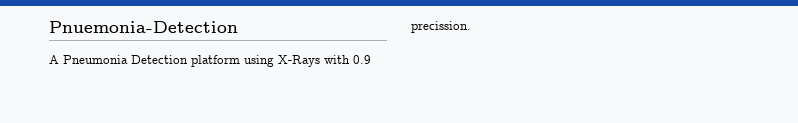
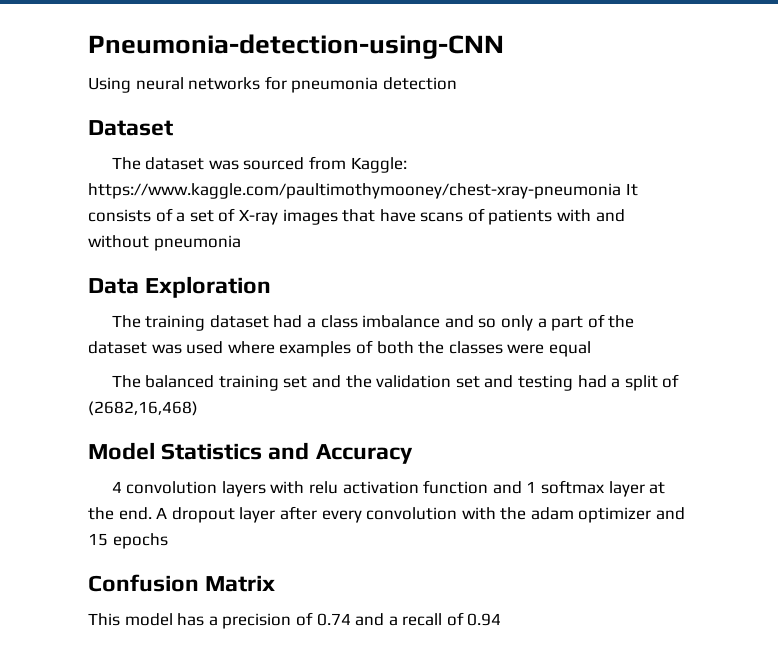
[49,21,238,33] [49,55,371,67] [411,21,471,33] Pnuemonia-Detection // A Pneumonia Detection platform using X-Rays with 0.9 precission. -> [88,34,504,59] [88,76,457,93] [88,120,173,136] [111,156,407,173] [88,183,638,199] [88,208,625,225] [88,235,241,251] [88,276,272,298] [111,314,635,331] [88,340,591,357] [111,374,680,391] [88,401,198,416] [88,442,413,464] [111,480,666,497] [88,506,686,523] [88,533,168,549] [88,574,276,592] [88,612,502,629] Pneumonia-detection-using-CNN // Using neural networks for pneumonia detection // Dataset // The dataset was sourced from Kaggle: https://www.kaggle.com/paultimothymooney/chest-xray-pneumonia It consists of a set of X-ray images that have scans of patients with and without pneumonia // Data Exploration // The training dataset had a class imbalance and so only a part of the dataset was used where examples of both the classes were equal // The balanced training set and the validation set and testing had a split of (2682,16,468) // Model Statistics and Accuracy // 4 convolution layers with relu activation function and 1 softmax layer at the end. A dropout layer after every convolution with the adam optimizer and 15 epochs // Confusion Matrix // This model has a precision of 0.74 and a recall of 0.94

